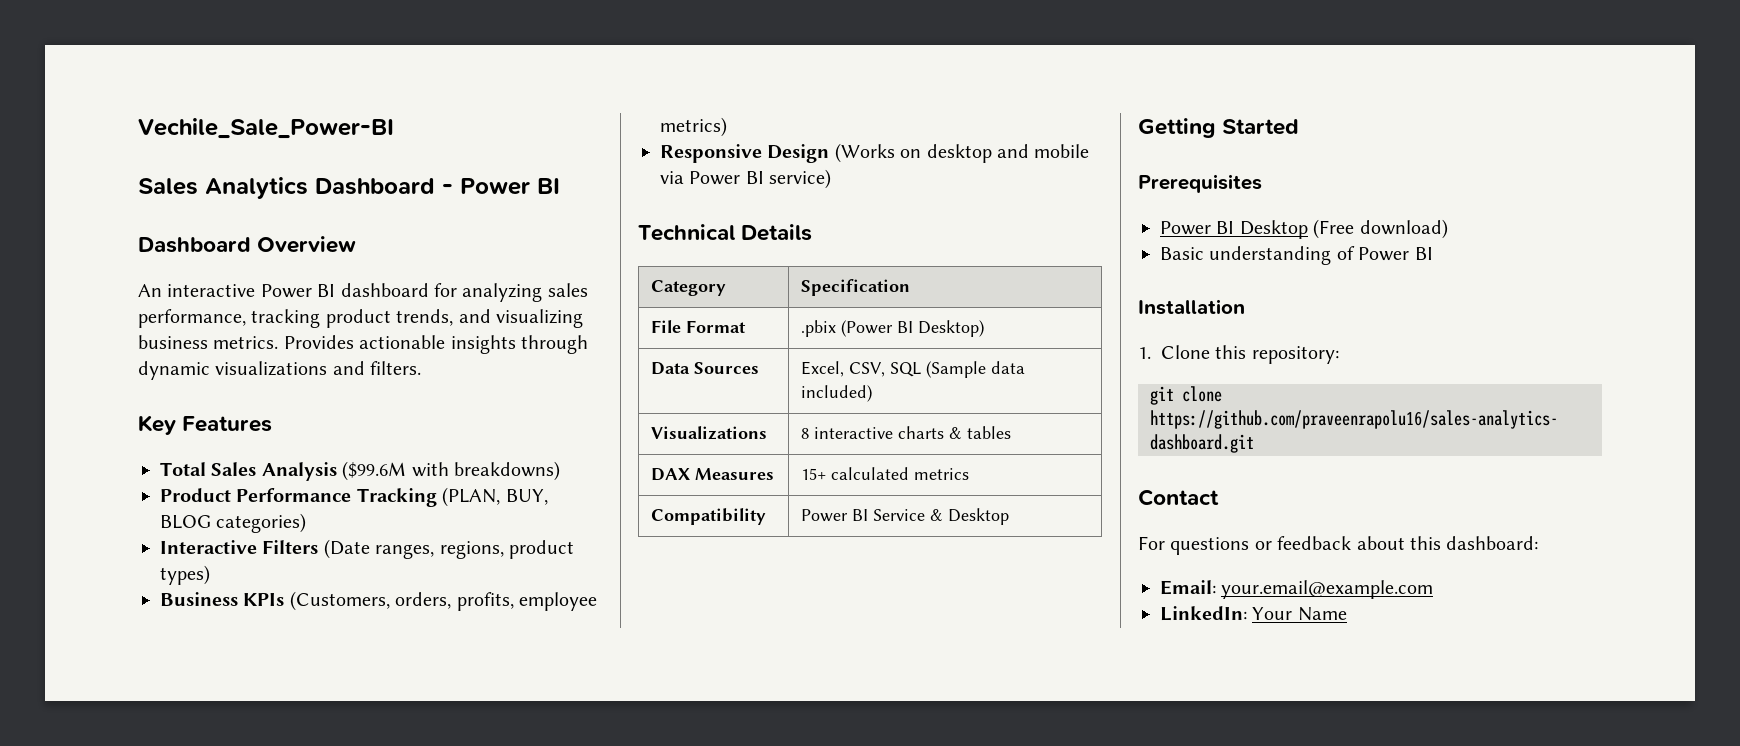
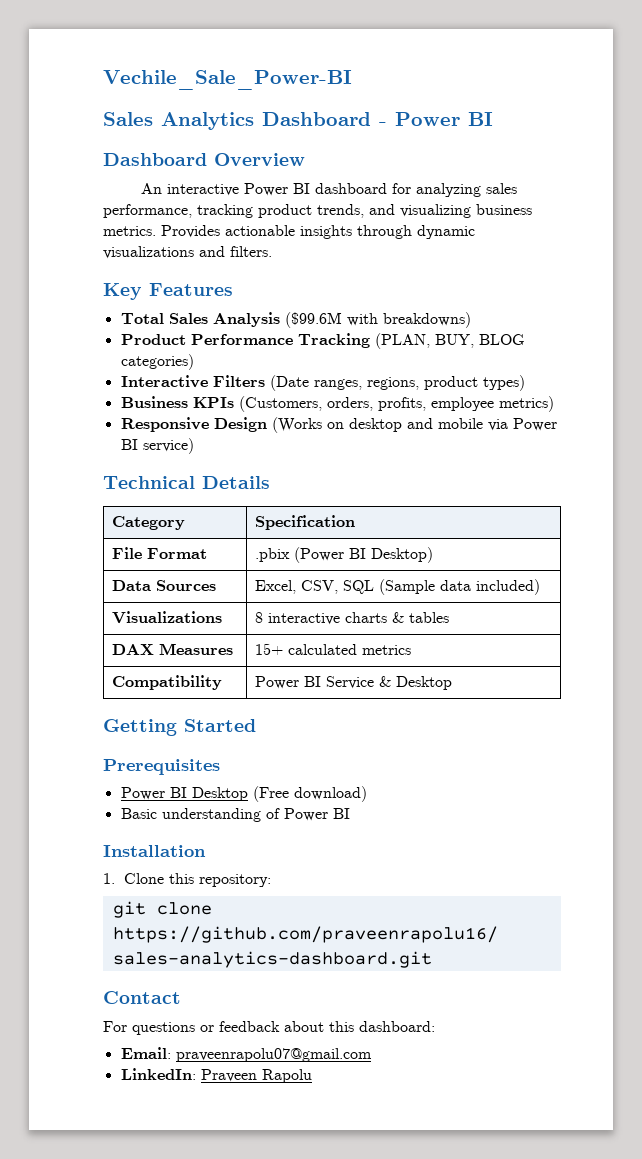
[1221,580,1434,599] your.email@example.com -> [175,1048,372,1062] praveenrapolu07@gmail.com
[1252,607,1347,621] Your Name -> [200,1069,312,1083] Praveen Rapolu

